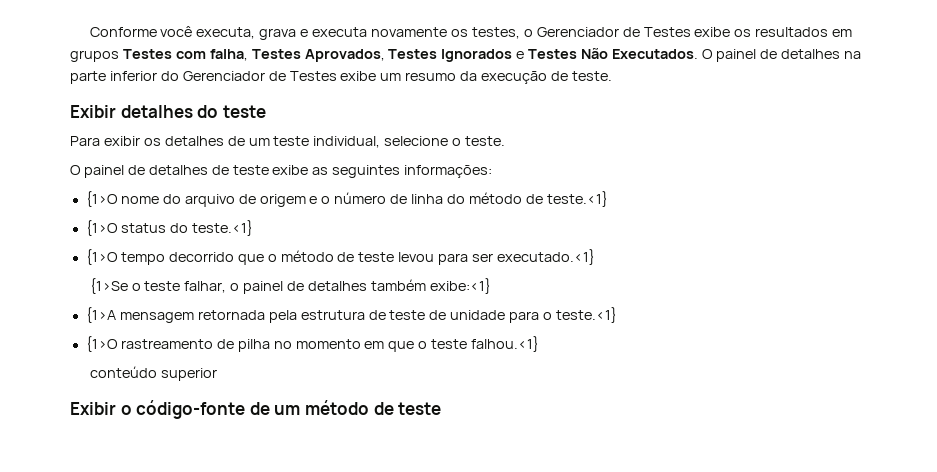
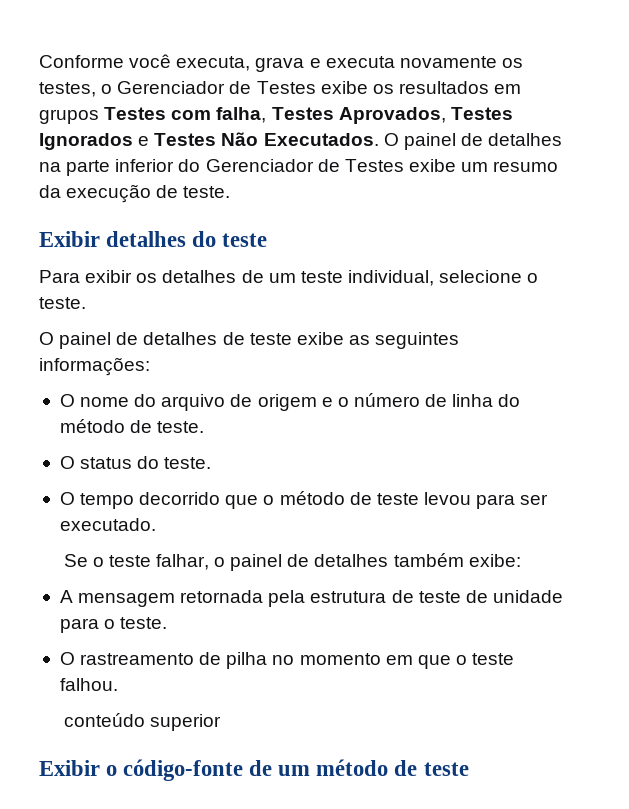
[85,191,118,207] {1>O -> [59,394,75,407] O
[546,191,608,207] [85,220,253,236] [85,249,118,265] teste.<1} // {1>O status do teste.<1} // {1>O -> [157,421,205,433] [59,456,212,469] [59,492,75,505] teste. // O status do teste. // O
[497,249,596,265] [89,278,128,294] executado.<1} // {1>Se -> [59,518,156,531] [63,554,88,567] executado. // Se
[429,278,491,294] [85,307,116,323] exibe:<1} // {1>A -> [468,554,521,567] [59,590,73,603] exibe: // A
[556,307,618,323] [85,336,118,352] teste.<1} // {1>O -> [120,617,168,629] [59,652,75,665] teste. // O
[471,336,540,352] falhou.<1} -> [59,678,118,691] falhou.

